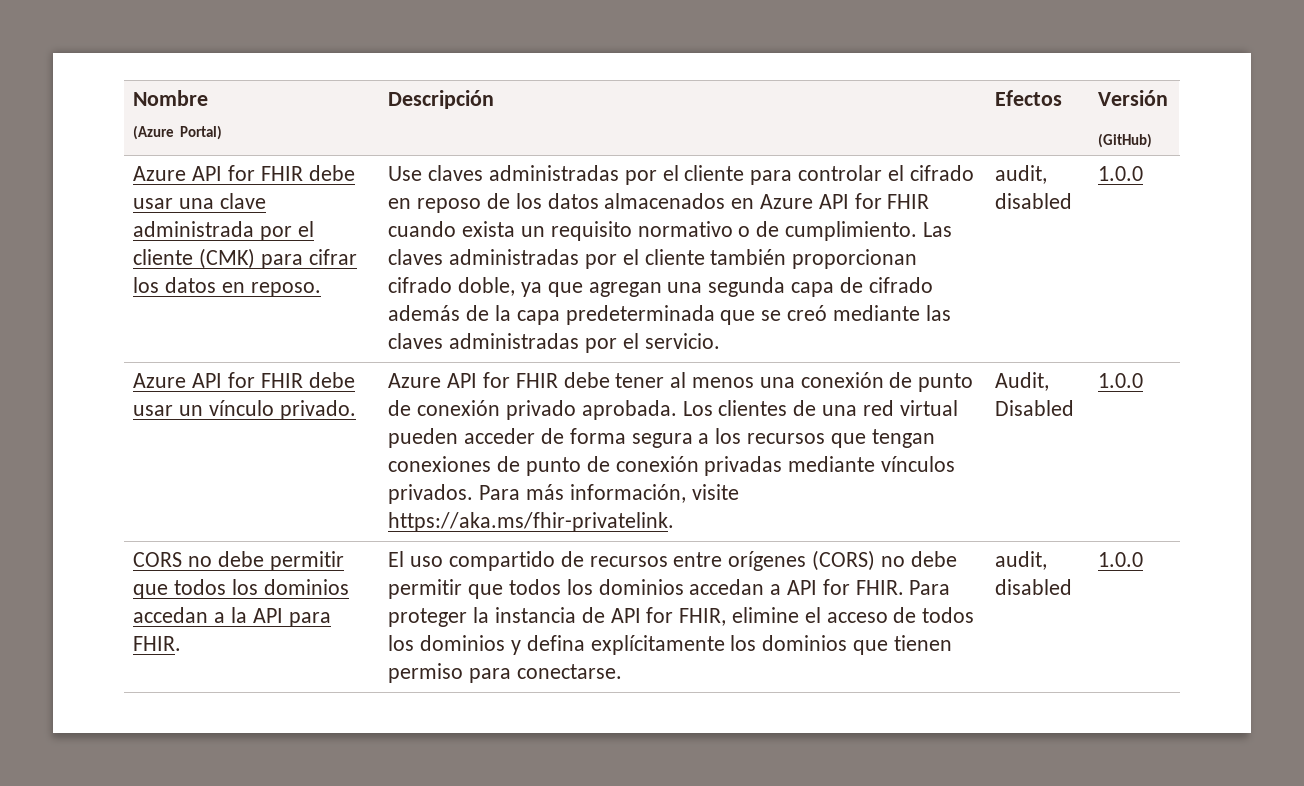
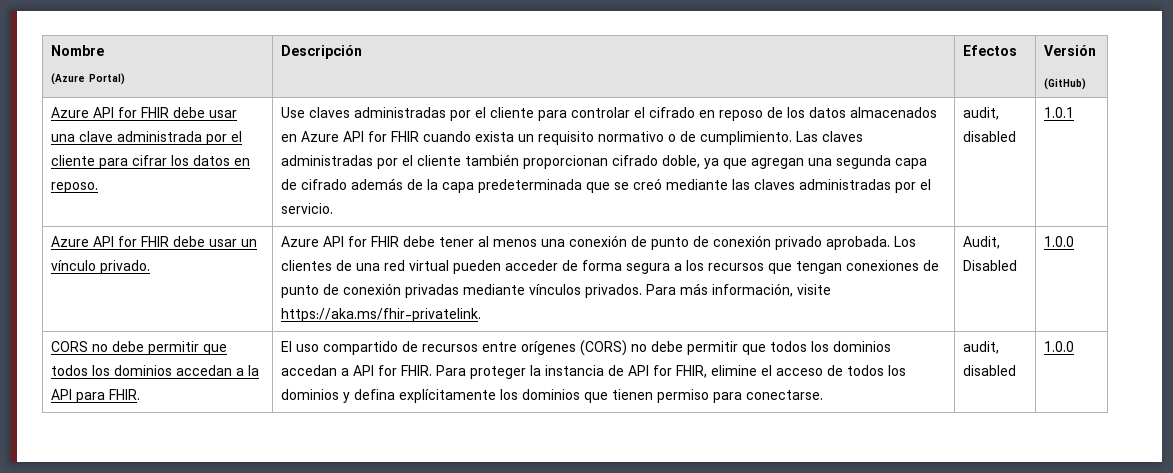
[199,248,256,269] (CMK) -> (96, 160) none
[1098,166,1144,181] 1.0.0 -> [1044,107,1075,118] 1.0.1

